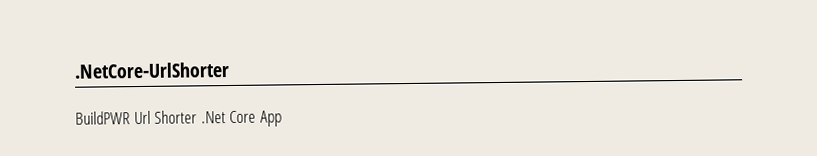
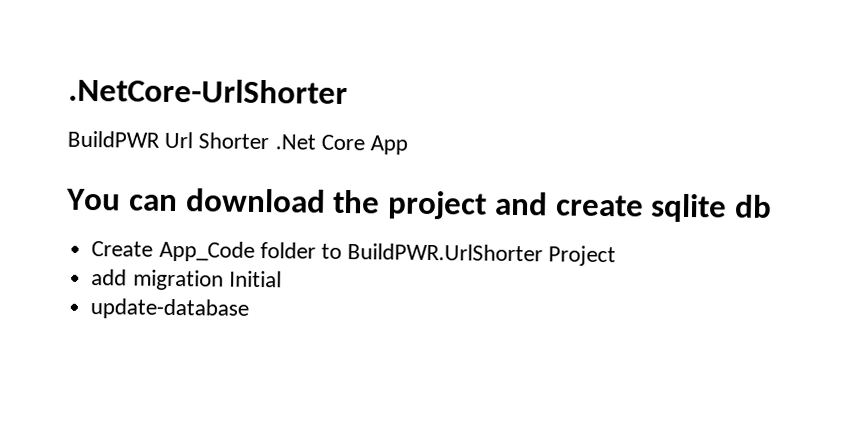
(282, 118) none -> [65,188,773,223] [91,240,617,267] [91,269,282,291] [90,298,250,320] // You can download the project and create sqlite db // Create App_Code folder to BuildPWR.UrlShorter Project // add migration Initial // update-database

